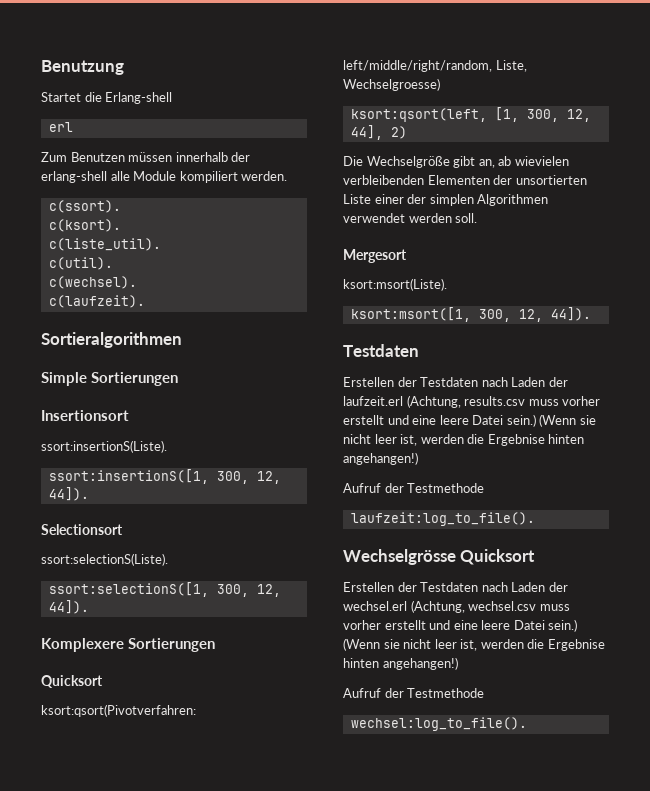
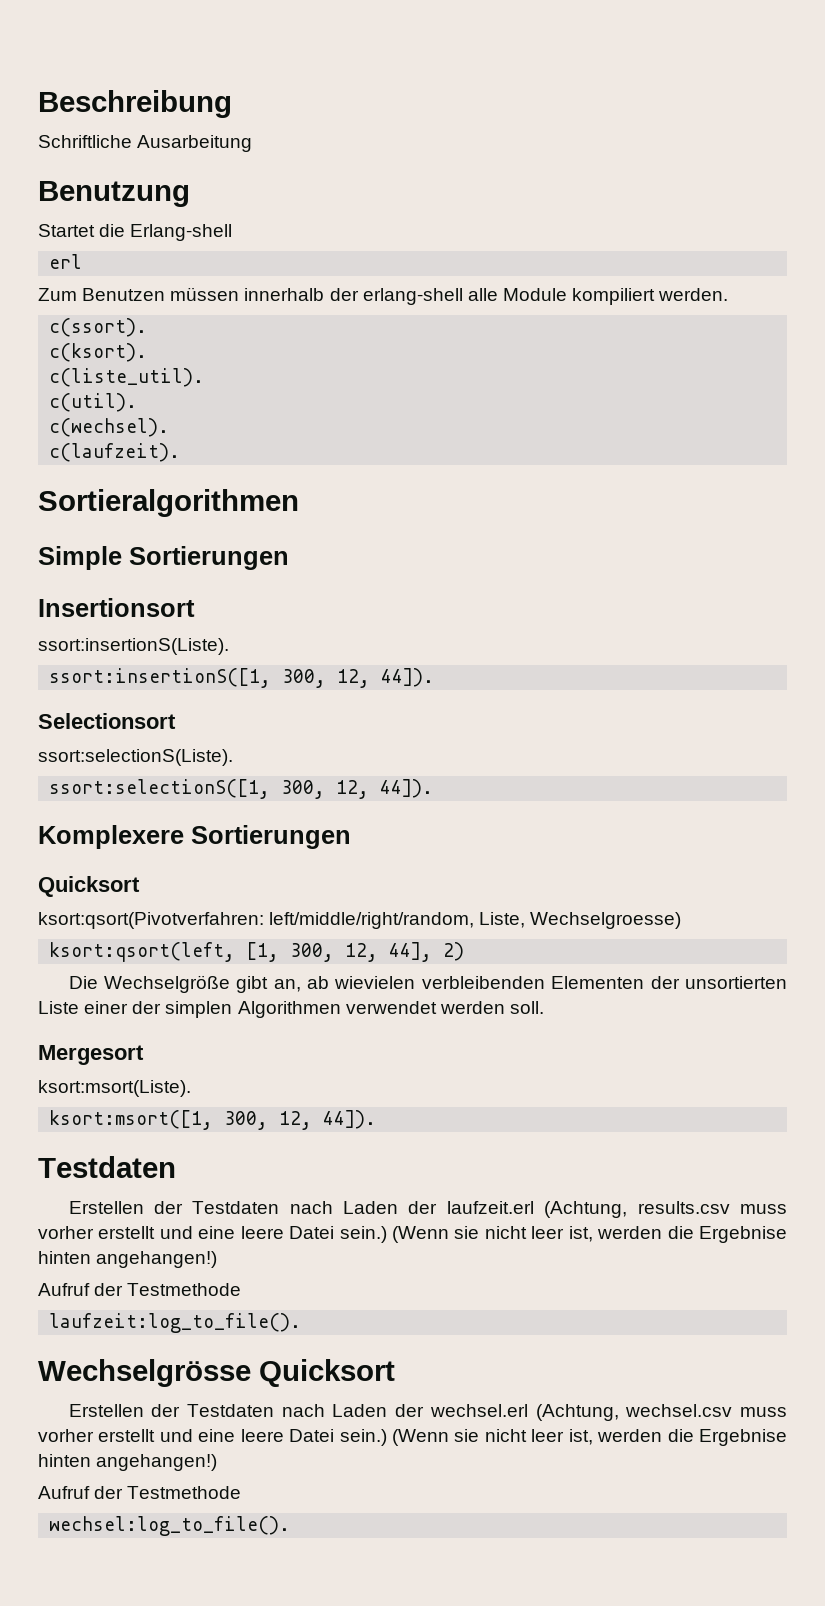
(41, 67) none -> [38,90,232,118] [38,135,253,152] Beschreibung // Schriftliche Ausarbeitung //

